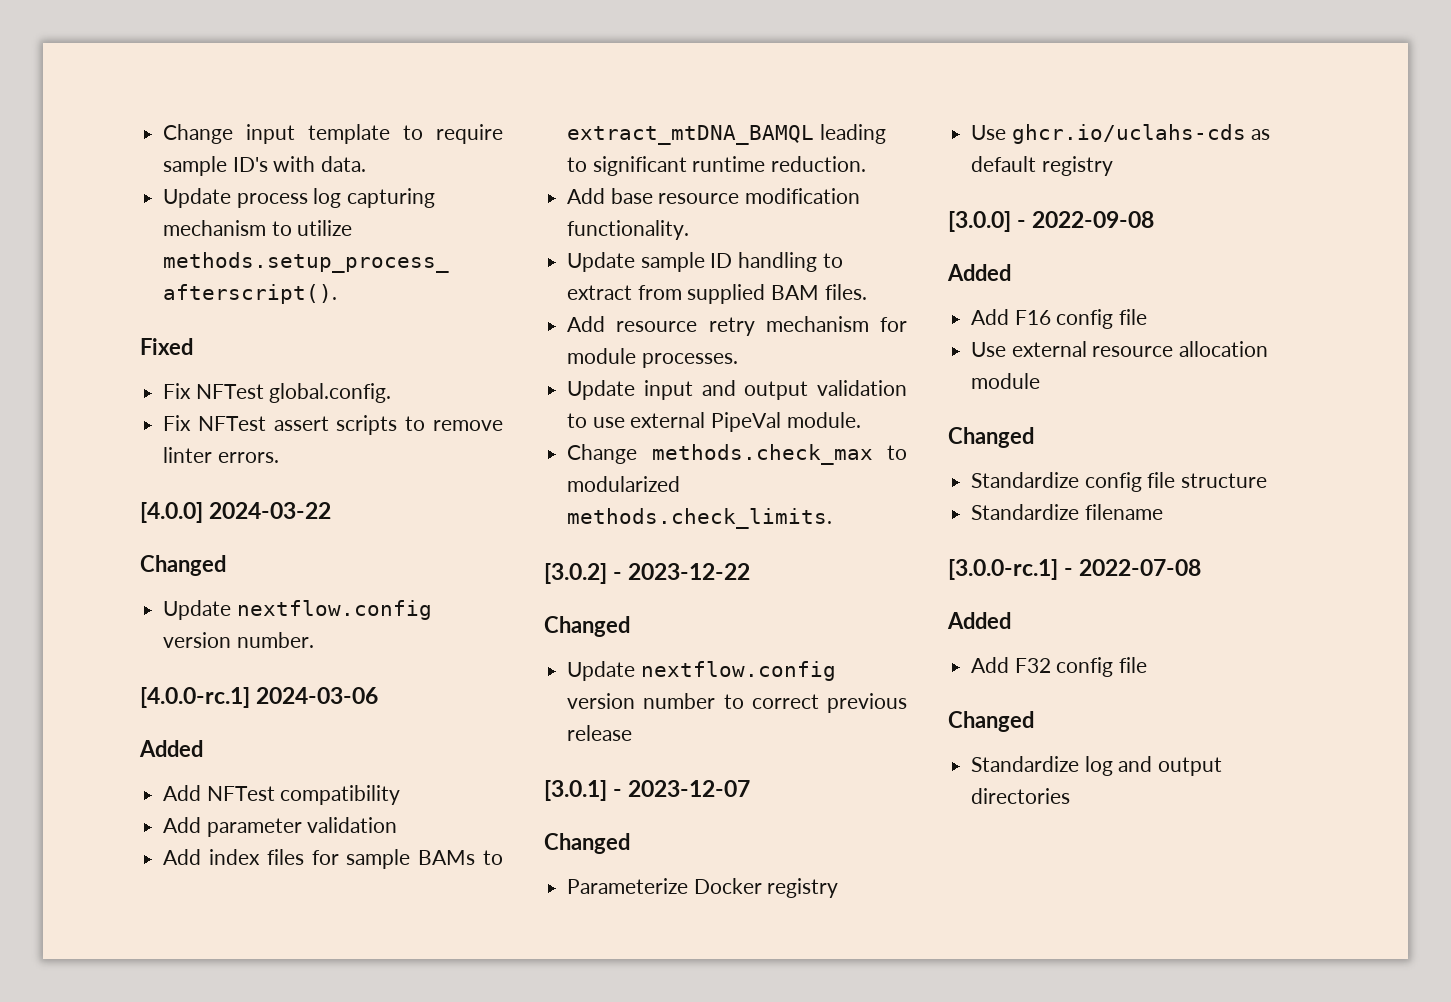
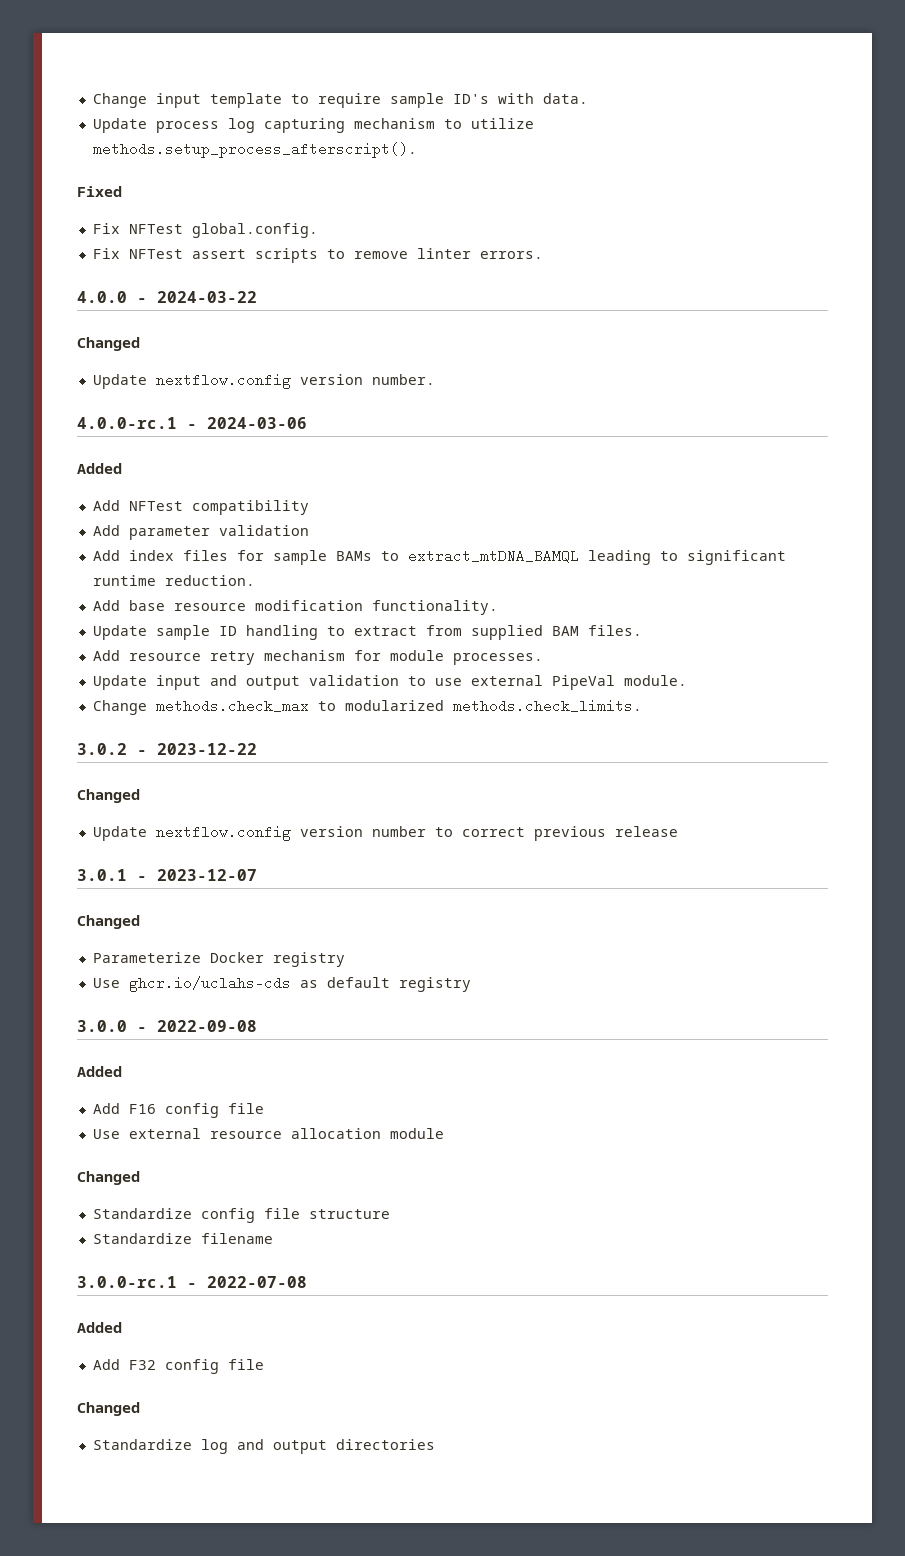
[140,502,203,523] [4.0.0] -> [77,291,147,303] 4.0.0 -
[140,687,250,708] [4.0.0-rc.1] -> [77,417,197,429] 4.0.0-rc.1 -
[544,563,607,584] [3.0.2] -> [77,743,127,755] 3.0.2
[544,780,607,801] [3.0.1] -> [77,869,127,881] 3.0.1
[948,211,1011,232] [3.0.0] -> [77,1020,127,1032] 3.0.0
[948,559,1058,580] [3.0.0-rc.1] -> [77,1276,177,1288] 3.0.0-rc.1

